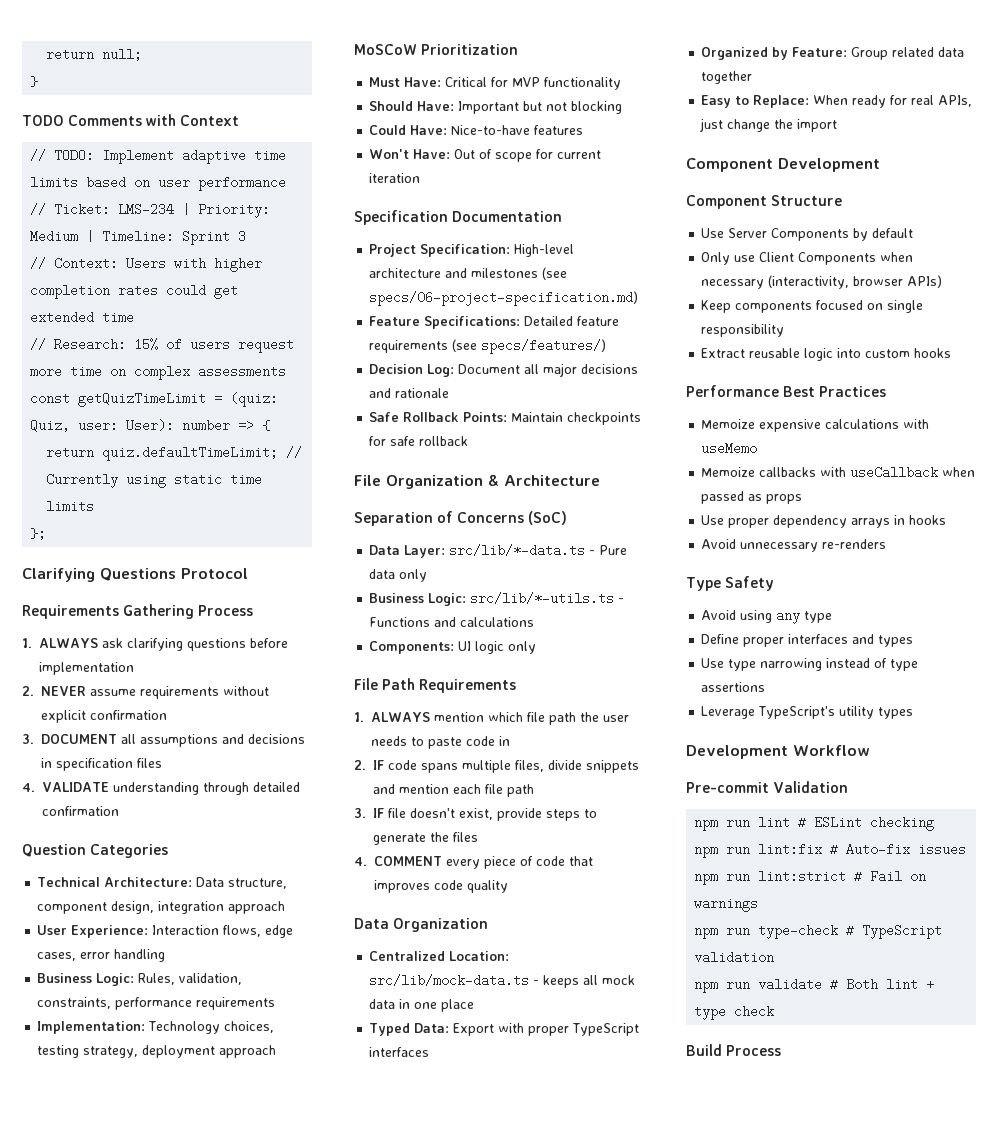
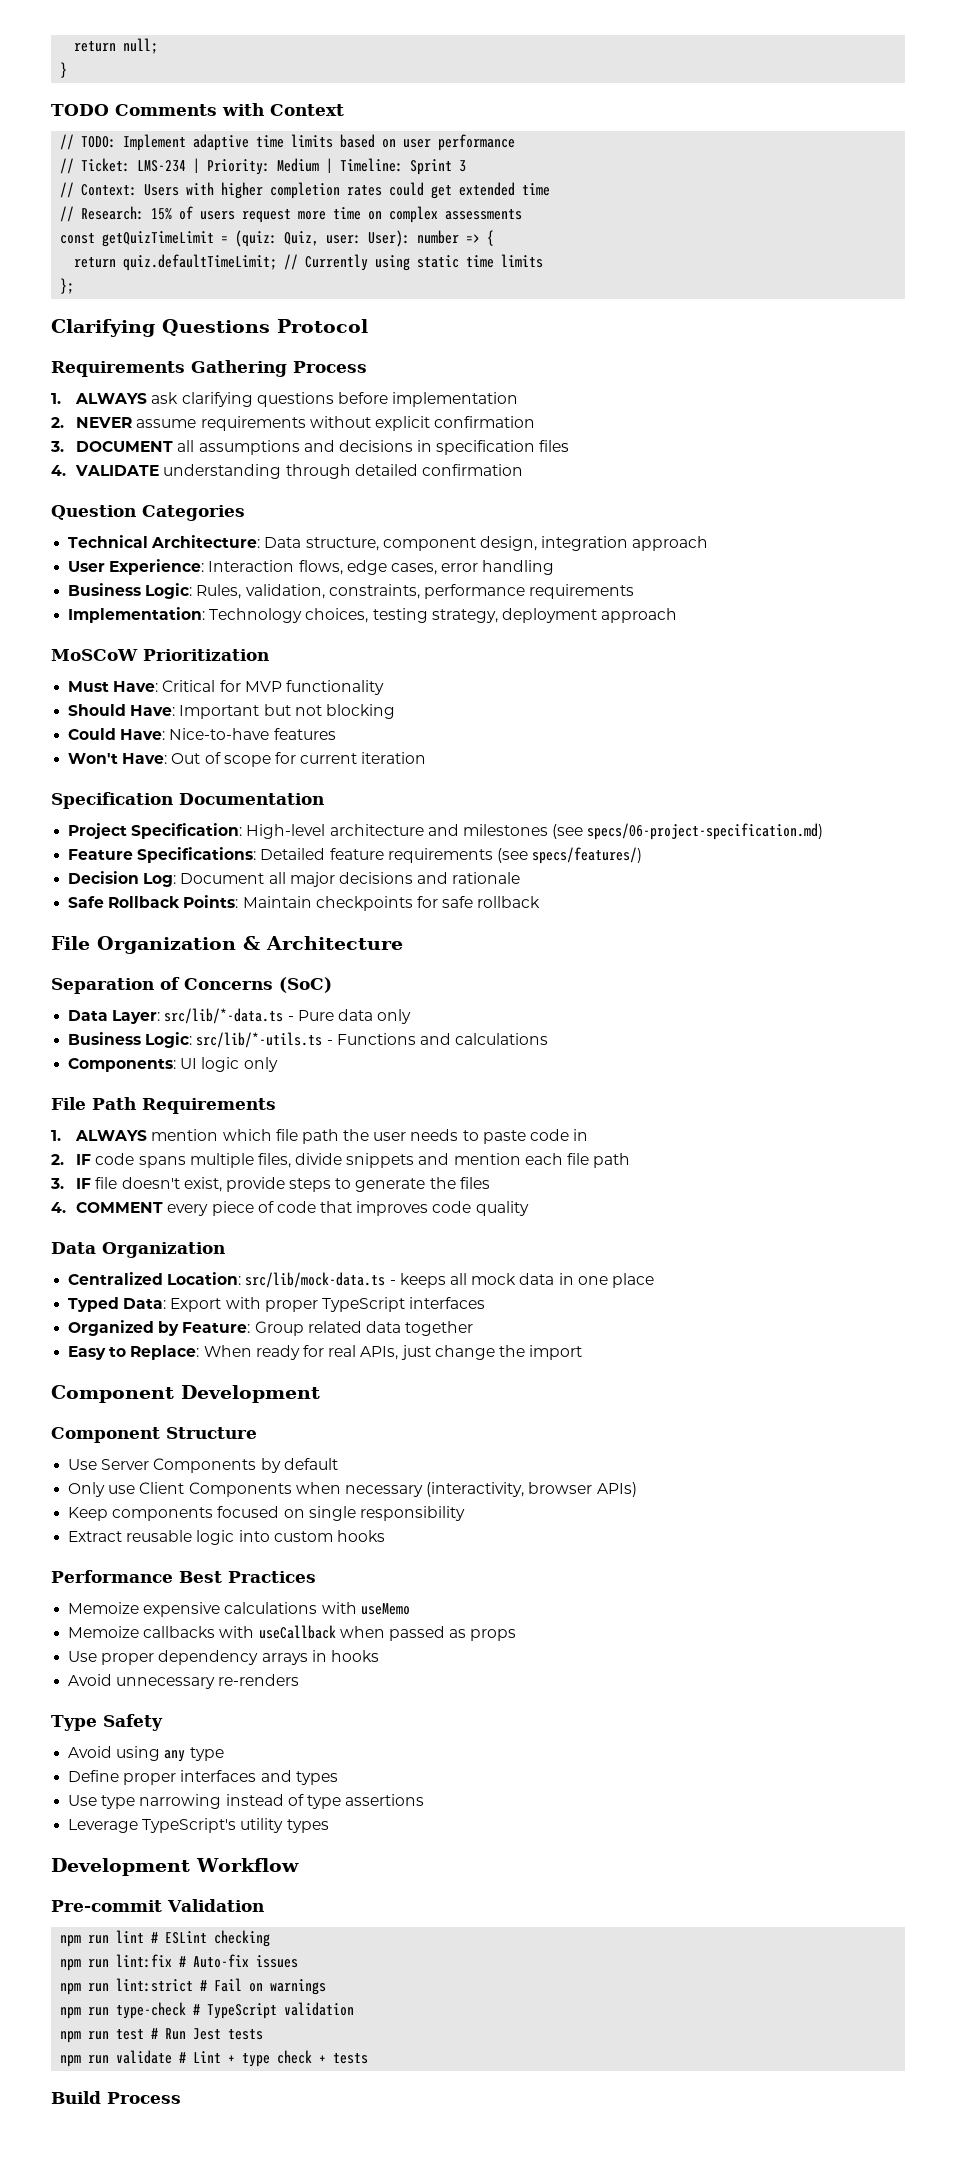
(775, 957) none -> [60,2028,264,2043] // npm run test # Run Jest tests
[846,978,919,991] Both lint -> [193,2051,222,2063] Lint
(775, 1011) none -> [319,2053,369,2064] + tests

